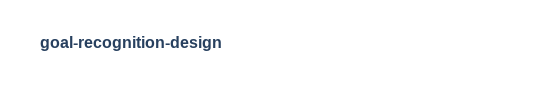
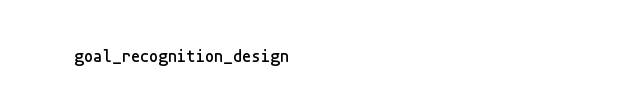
[40,36,222,51] goal-recognition-design -> [74,49,289,66] goal_recognition_design

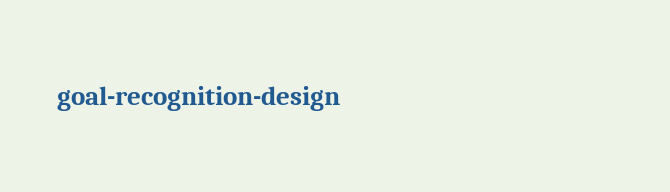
[74,49,289,66] goal_recognition_design -> [57,86,340,111] goal-recognition-design

